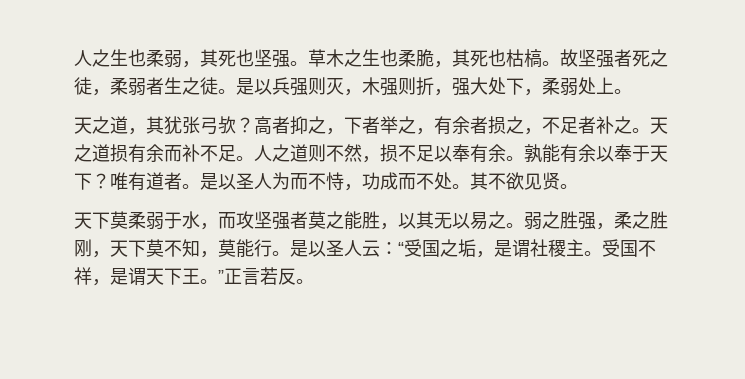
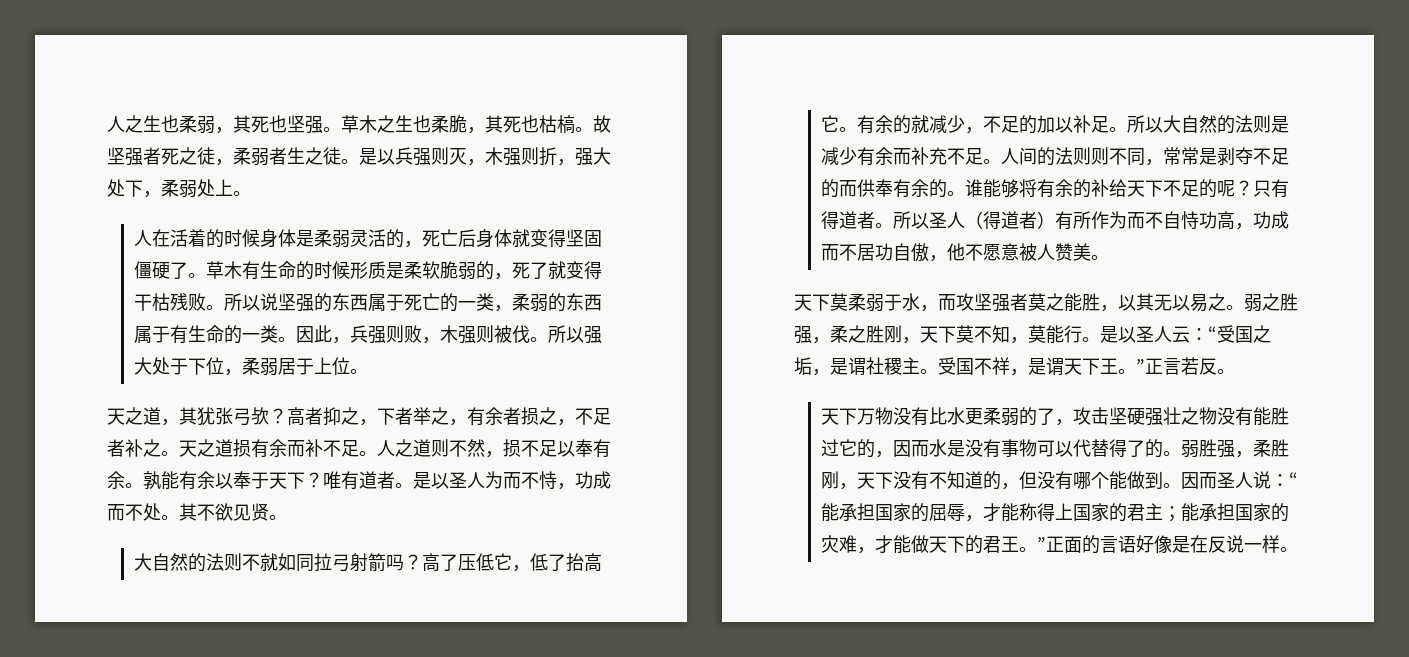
(632, 91) none -> [134,229,603,248] [134,261,603,280] [134,293,603,312] [134,325,603,344] [134,357,369,376] // 人在活着的时候身体是柔弱灵活的，死亡后身体就变得坚固僵硬了。草木有生命的时候形质是柔软脆弱的，死了就变得干枯残败。所以说坚强的东西属于死亡的一类，柔弱的东西属于有生命的一类。因此，兵强则败，木强则被伐。所以强大处于下位，柔弱居于上位。
(578, 186) none -> [134,553,603,572] [821,115,1290,134] [821,147,1290,166] [821,179,1290,198] [821,211,1290,230] [821,243,1110,262] // 大自然的法则不就如同拉弓射箭吗？高了压低它，低了抬高它。有余的就减少，不足的加以补足。所以大自然的法则是减少有余而补充不足。人间的法则则不同，常常是剥夺不足的而供奉有余的。谁能够将有余的补给天下不足的呢？只有得道者。所以圣人（得道者）有所作为而不自恃功高，功成而不居功自傲，他不愿意被人赞美。
(314, 281) none -> [821,407,1290,426] [821,439,1290,458] [821,471,1299,490] [821,503,1290,522] [821,535,1299,554] // 天下万物没有比水更柔弱的了，攻击坚硬强壮之物没有能胜过它的，因而水是没有事物可以代替得了的。弱胜强，柔胜刚，天下没有不知道的，但没有哪个能做到。因而圣人说：“能承担国家的屈辱，才能称得上国家的君主；能承担国家的灾难，才能做天下的君王。”正面的言语好像是在反说一样。

